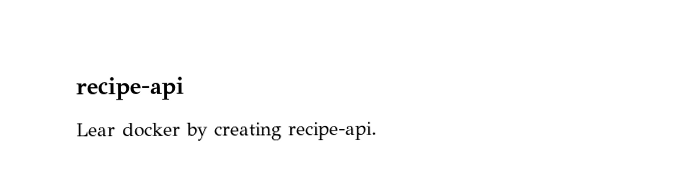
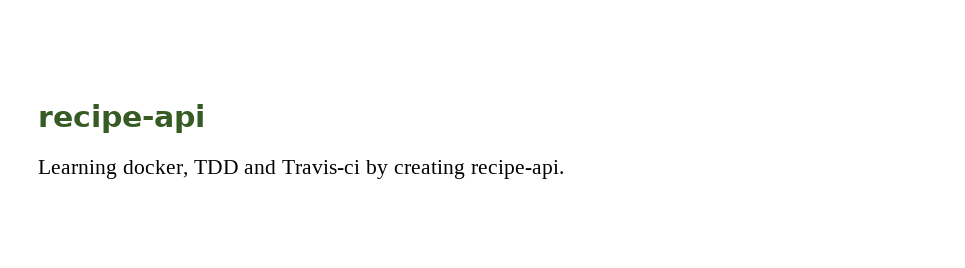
[76,122,181,138] Lear docker -> [38,160,361,179] Learning docker, TDD and Travis-ci

